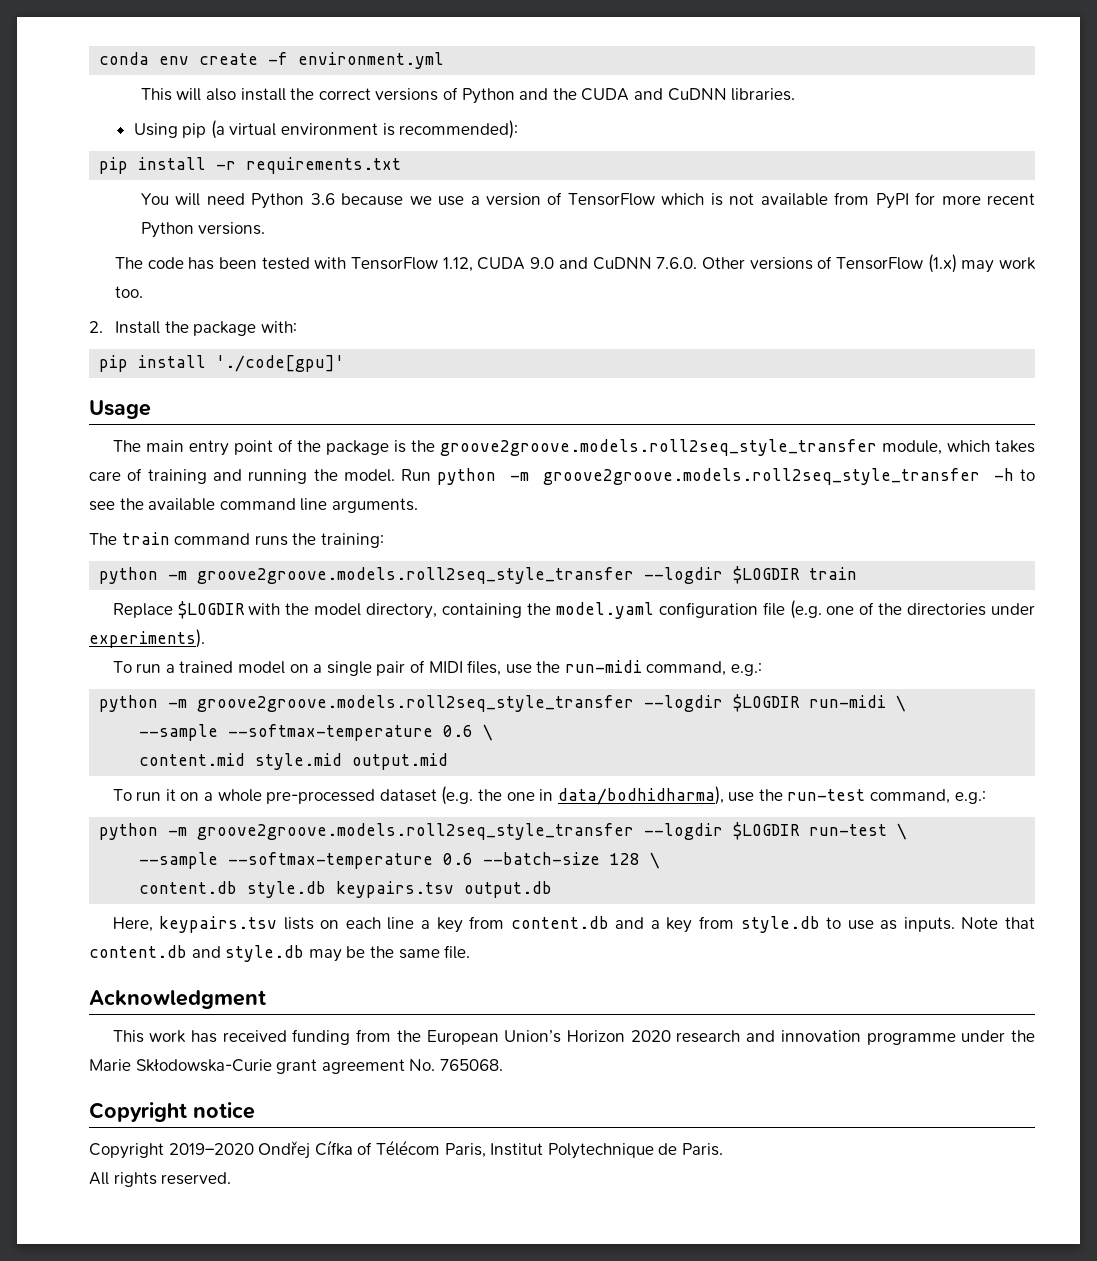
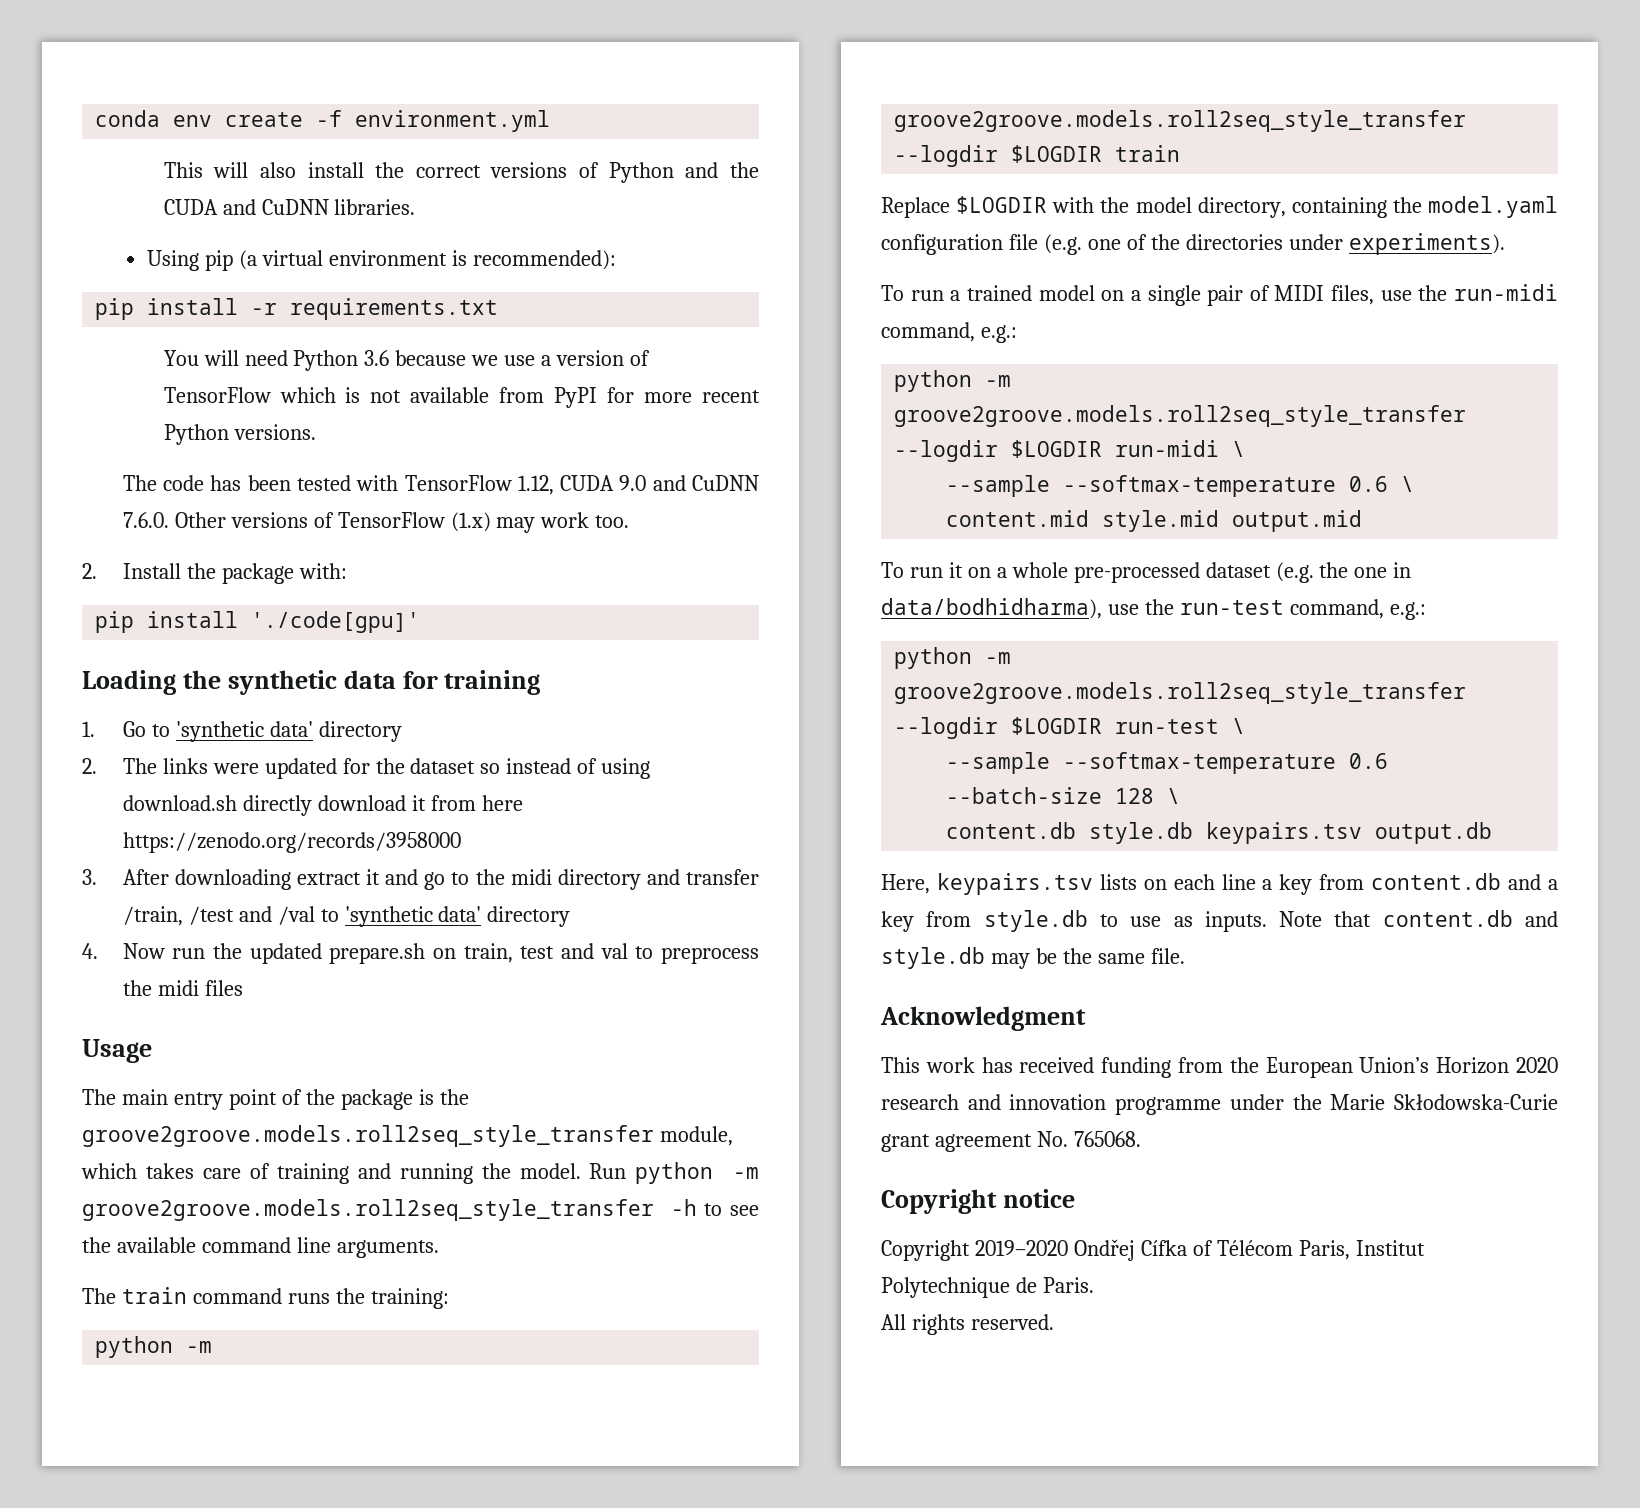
(345, 363) none -> [82,670,541,695] [82,721,402,742] [82,758,651,779] [122,795,523,816] [122,832,461,853] [82,869,759,890] [122,906,571,927] [82,943,760,964] [122,980,243,996] // Loading the synthetic data for training // 1. Go to 'synthetic data' directory // 2. The links were updated for the dataset so instead of using download.sh directly download it from here https://zenodo.org/records/3958000 // 3. After downloading extract it and go to the midi directory and transfer /train, /test and /val to 'synthetic data' directory // 4. Now run the updated prepare.sh on train, test and val to preprocess the midi files

